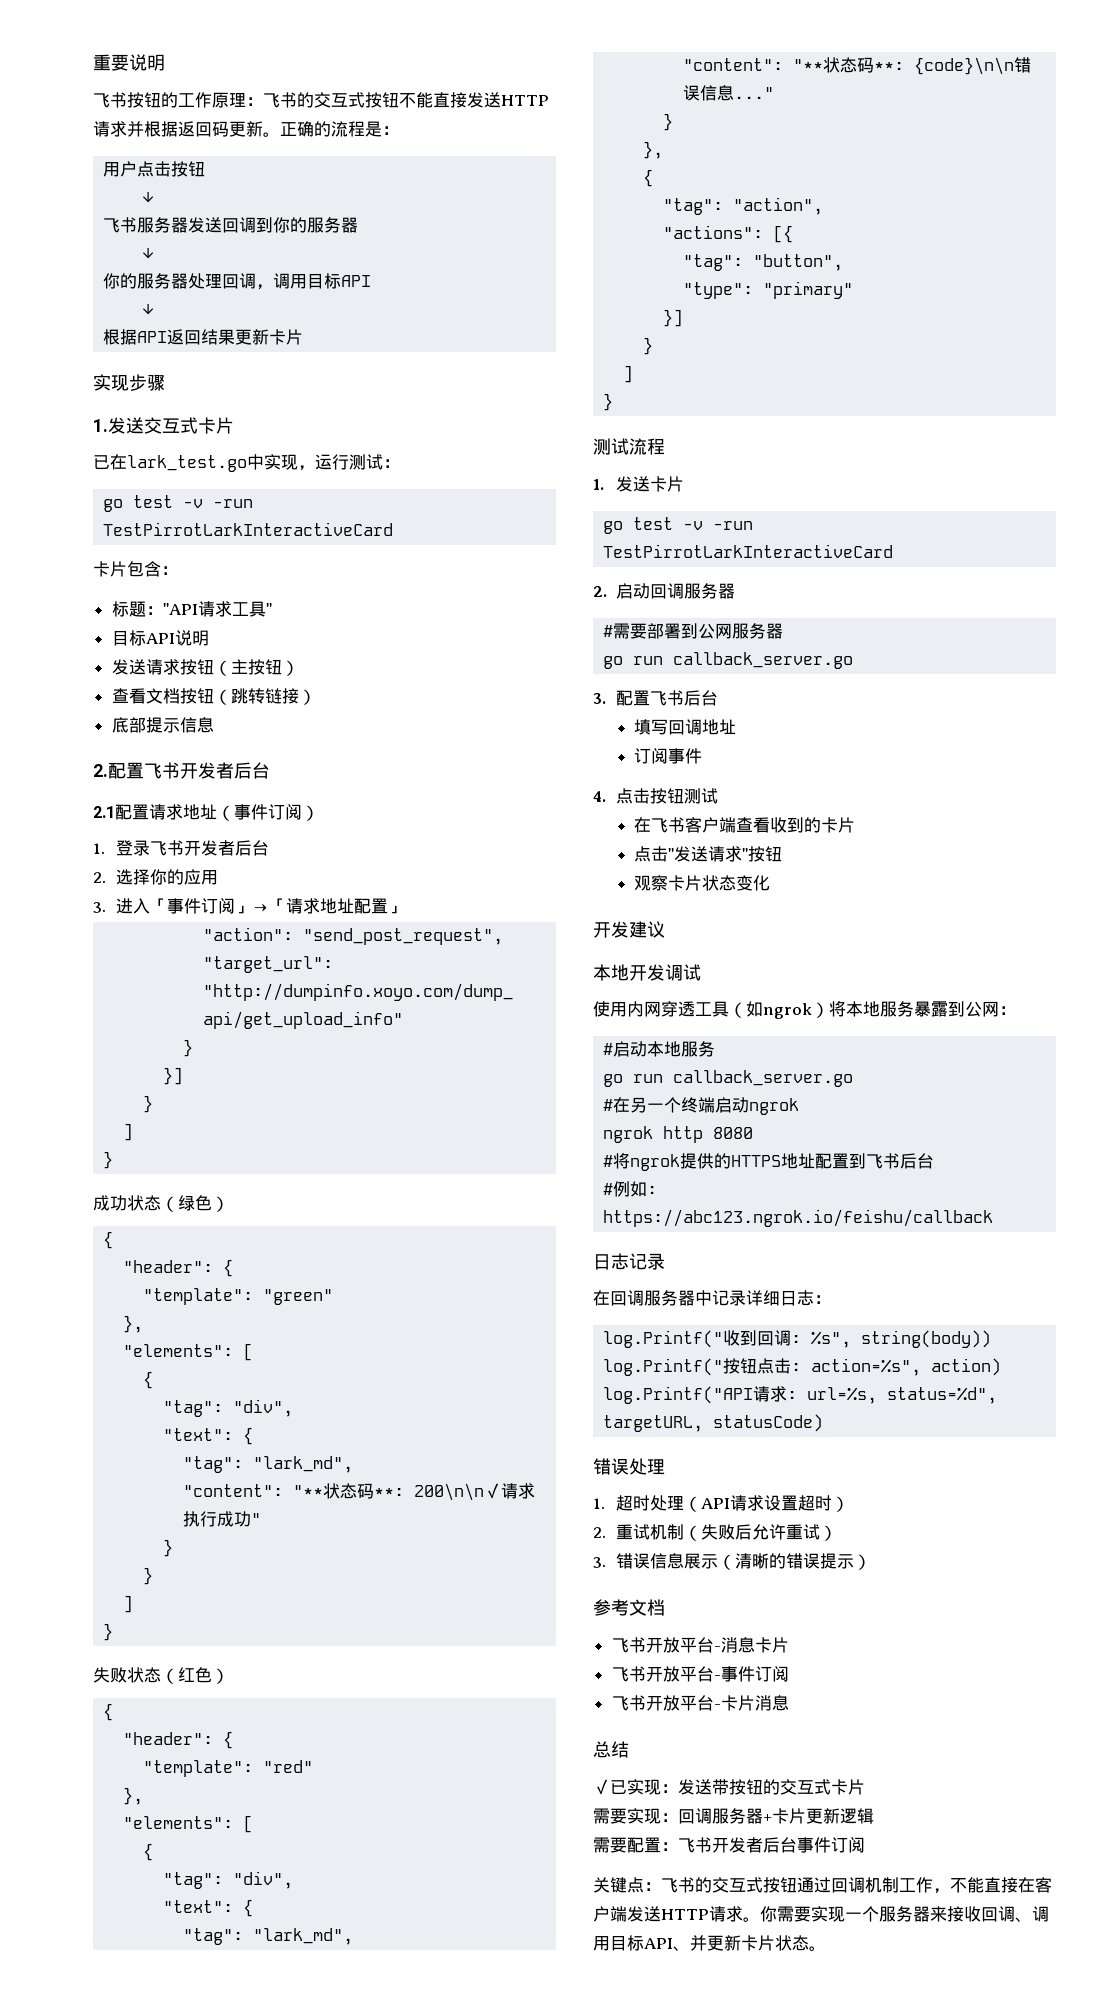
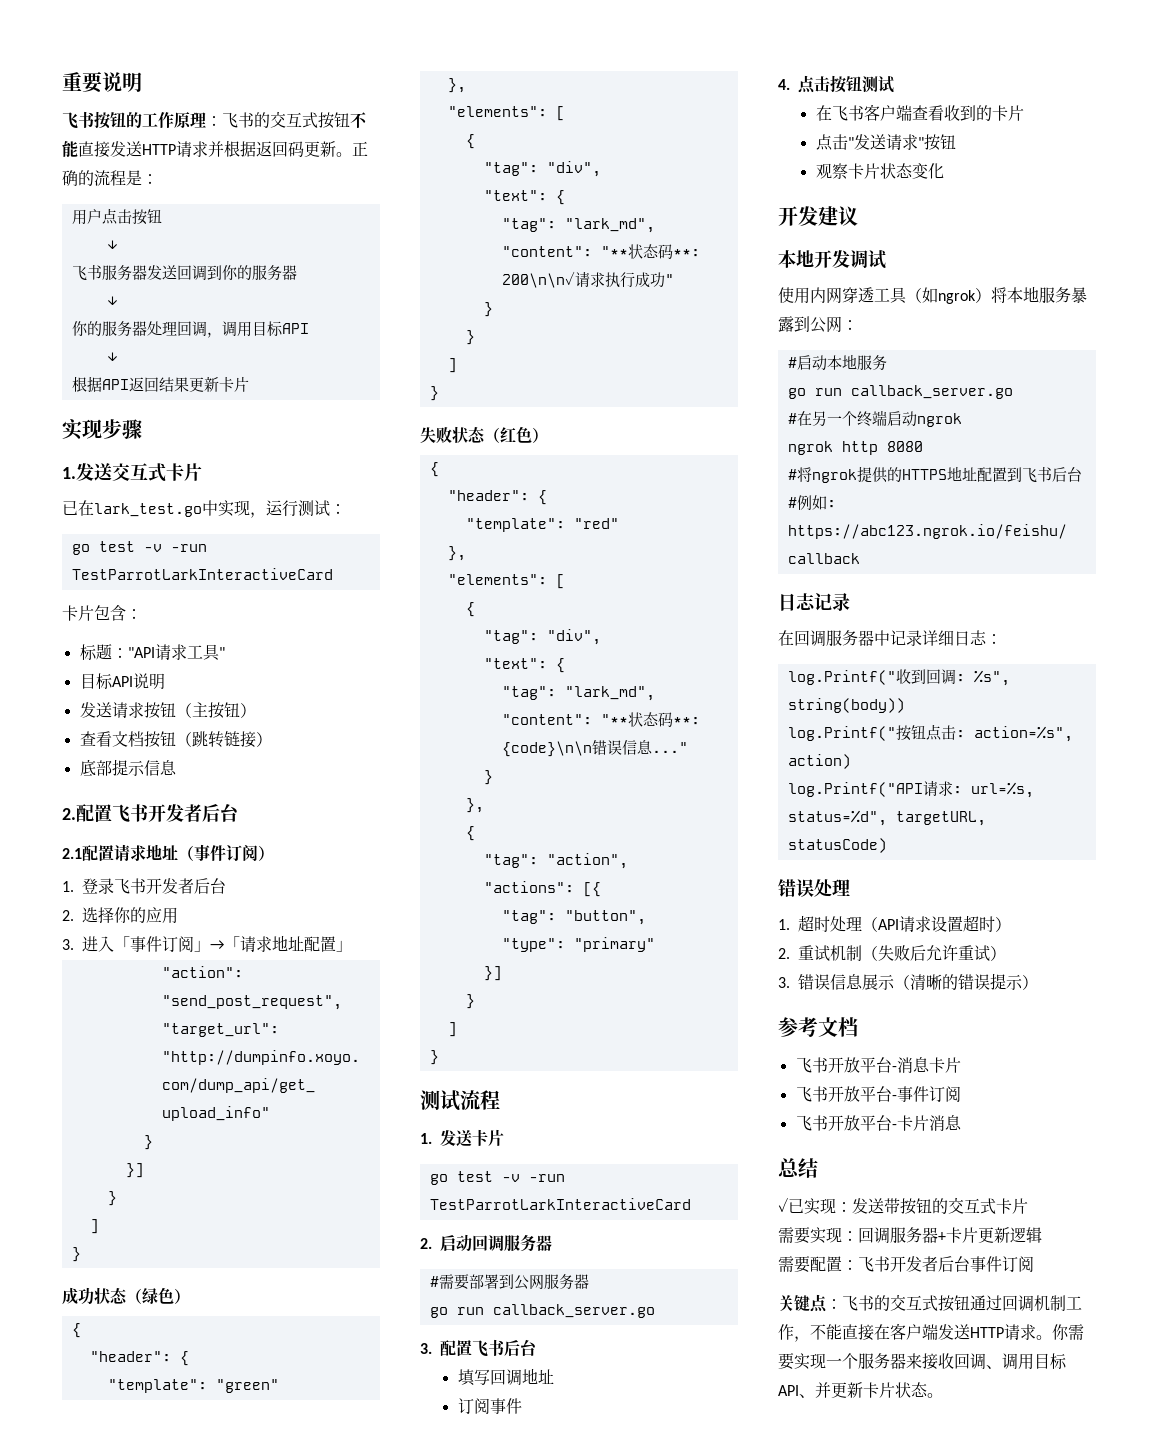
[103,522,394,536] TestPirrotLarkInteractiveCard -> [71,568,333,580] TestParrotLarkInteractiveCard
[603,544,894,558] TestPirrotLarkInteractiveCard -> [429,1198,691,1210] TestParrotLarkInteractiveCard

